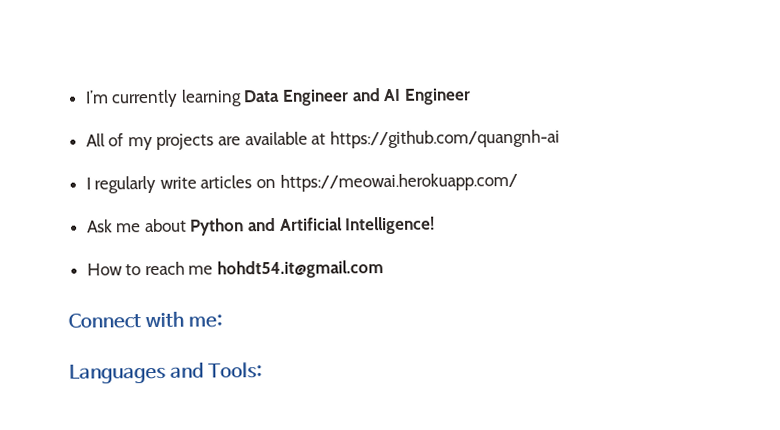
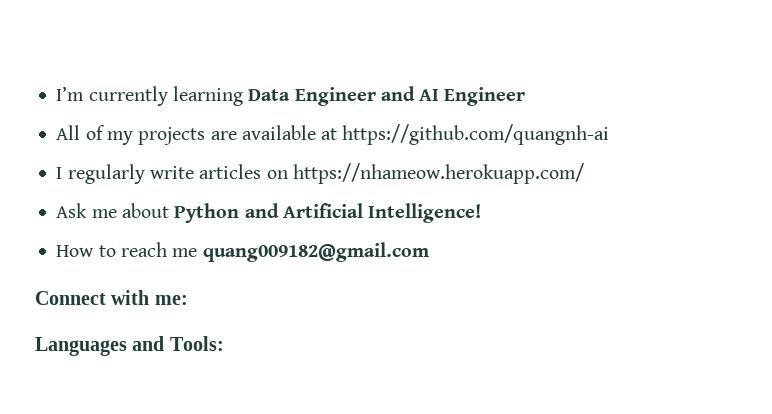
[279,172,518,192] https://meowai.herokuapp.com/ -> [292,163,584,184] https://nhameow.herokuapp.com/
[217,260,385,279] hohdt54.it@gmail.com -> [202,242,429,262] quang009182@gmail.com

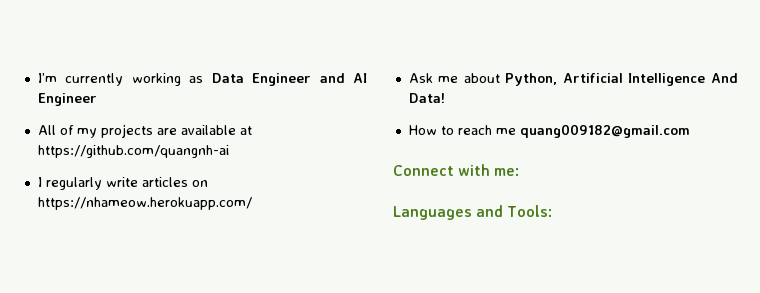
[172,86,243,106] learning -> [131,73,204,86] working as
[174,203,482,223] Python and Artificial Intelligence! -> [505,73,738,86] [408,93,445,103] Python, Artificial Intelligence And Data!

